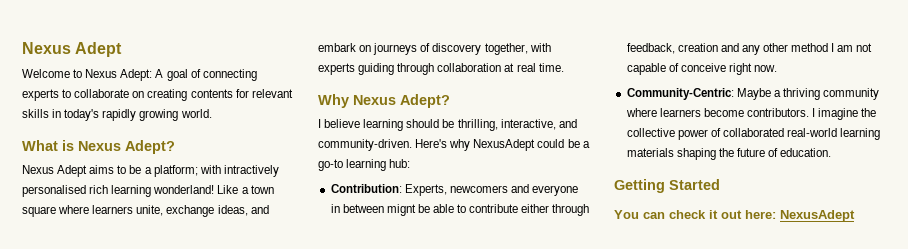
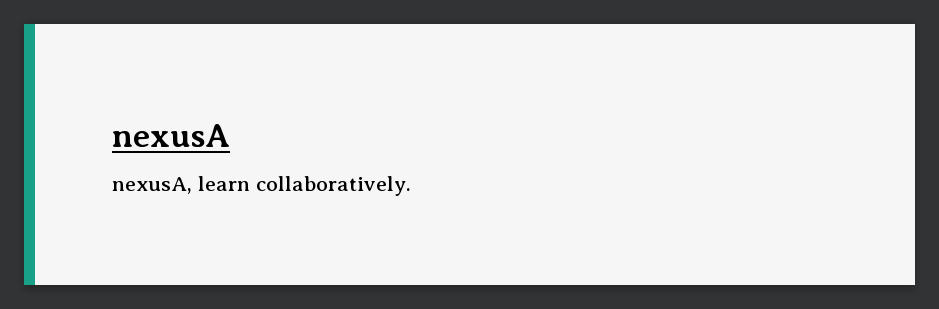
[22,42,123,57] [22,69,257,81] [22,89,293,101] [22,109,212,121] [22,140,175,154] [22,165,279,177] [22,185,274,197] [22,205,269,217] [318,43,551,55] [318,63,564,75] [318,94,450,108] [318,119,577,131] [318,139,590,151] [318,159,411,171] [330,184,579,196] [330,204,590,216] [626,43,873,55] [626,63,778,75] [626,88,880,100] [625,108,877,120] [626,128,881,140] [626,148,832,160] [614,179,720,193] [614,210,855,222] Nexus Adept // Welcome to Nexus Adept: A goal of connecting experts to collaborate on creating contents for relevant skills in today's rapidly growing world. // What is Nexus Adept? // Nexus Adept aims to be a platform; with intractively personalised rich learning wonderland! Like a town square where learners unite, exchange ideas, and embark on journeys of discovery together, with experts guiding through collaboration at real time. // Why Nexus Adept? // I believe learning should be thrilling, interactive, and community-driven. Here's why NexusAdept could be a go-to learning hub: // Contribution: Experts, newcomers and everyone in between mignt be able to contribute either through feedback, creation and any other method I am not capable of conceive right now. // Community-Centric: Maybe a thriving community where learners become contributors. I imagine the collective power of collaborated real-world learning materials shaping the future of education. // Getting Started // You can check it out here: NexusAdept -> [112,124,230,147] [112,176,411,196] nexusA // nexusA, learn collaboratively.

